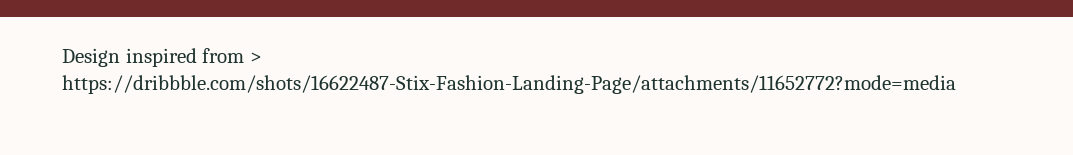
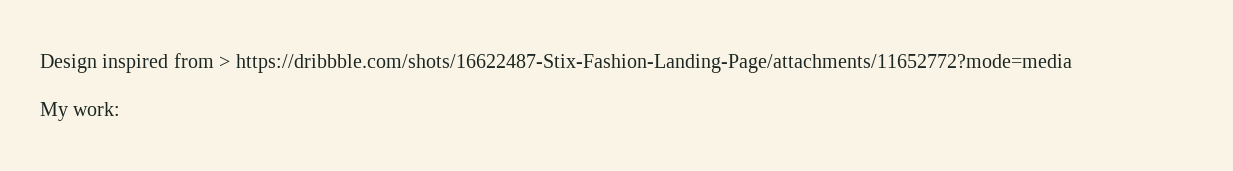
(956, 84) none -> [40,102,121,121] // My work:

